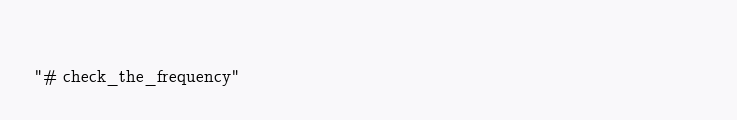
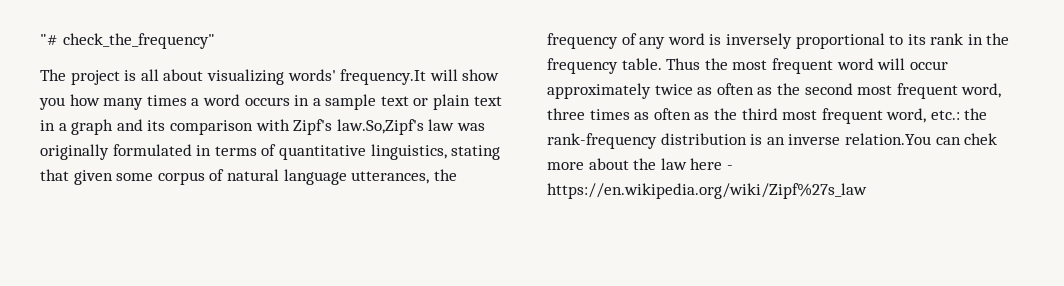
(240, 78) none -> [40,69,500,85] [39,94,502,110] [40,119,485,135] [40,144,501,160] [40,169,457,185] [547,33,1010,49] [547,58,948,74] [547,83,1002,99] [547,108,988,124] [547,133,998,149] [547,158,733,170] [547,183,867,199] // The project is all about visualizing words' frequency.It will show you how many times a word occurs in a sample text or plain text in a graph and its comparison with Zipf's law.So,Zipf's law was originally formulated in terms of quantitative linguistics, stating that given some corpus of natural language utterances, the frequency of any word is inversely proportional to its rank in the frequency table. Thus the most frequent word will occur approximately twice as often as the second most frequent word, three times as often as the third most frequent word, etc.: the rank-frequency distribution is an inverse relation.You can chek more about the law here - https://en.wikipedia.org/wiki/Zipf%27s_law

